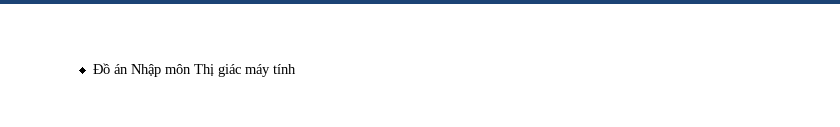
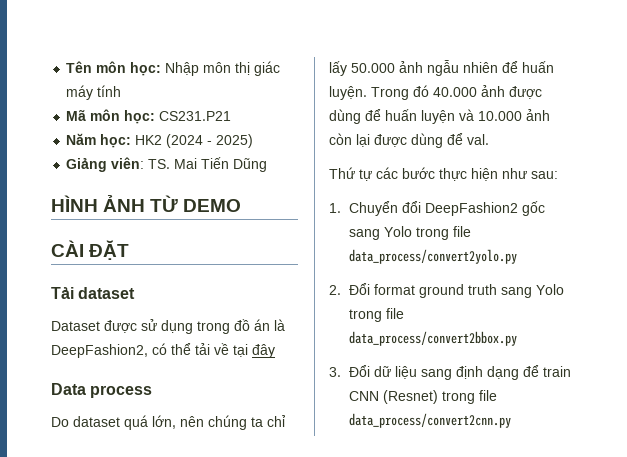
[92,63,128,74] Đồ án -> [66,61,162,76] Tên môn học:
[193,64,214,76] Thị -> [235,62,251,75] thị
(296, 69) none -> [66,109,232,124] [66,133,254,148] [66,157,268,172] [51,195,242,212] [51,240,130,260] [51,287,136,299] [51,319,285,334] [51,343,275,358] [51,383,153,398] [51,415,286,430] [329,60,554,76] [329,85,542,100] [329,109,550,124] [329,133,489,148] [329,167,558,181] [329,201,546,216] [349,226,472,240] [349,249,518,264] [329,283,565,298] [349,308,405,322] [349,331,518,346] [329,365,572,380] [349,390,498,404] [349,413,512,428] // Mã môn học: CS231.P21 // Năm học: HK2 (2024 - 2025) // Giảng viên: TS. Mai Tiến Dũng // HÌNH ẢNH TỪ DEMO // CÀI ĐẶT // Tải dataset // Dataset được sử dụng trong đồ án là DeepFashion2, có thể tải về tại đây // Data process // Do dataset quá lớn, nên chúng ta chỉ lấy 50.000 ảnh ngẫu nhiên để huấn luyện. Trong đó 40.000 ảnh được dùng để huấn luyện và 10.000 ảnh còn lại được dùng để val. // Thứ tự các bước thực hiện như sau: // 1. Chuyển đổi DeepFashion2 gốc sang Yolo trong file data_process/convert2yolo.py // 2. Đổi format ground truth sang Yolo trong file data_process/convert2bbox.py // 3. Đổi dữ liệu sang định dạng để train CNN (Resnet) trong file data_process/convert2cnn.py

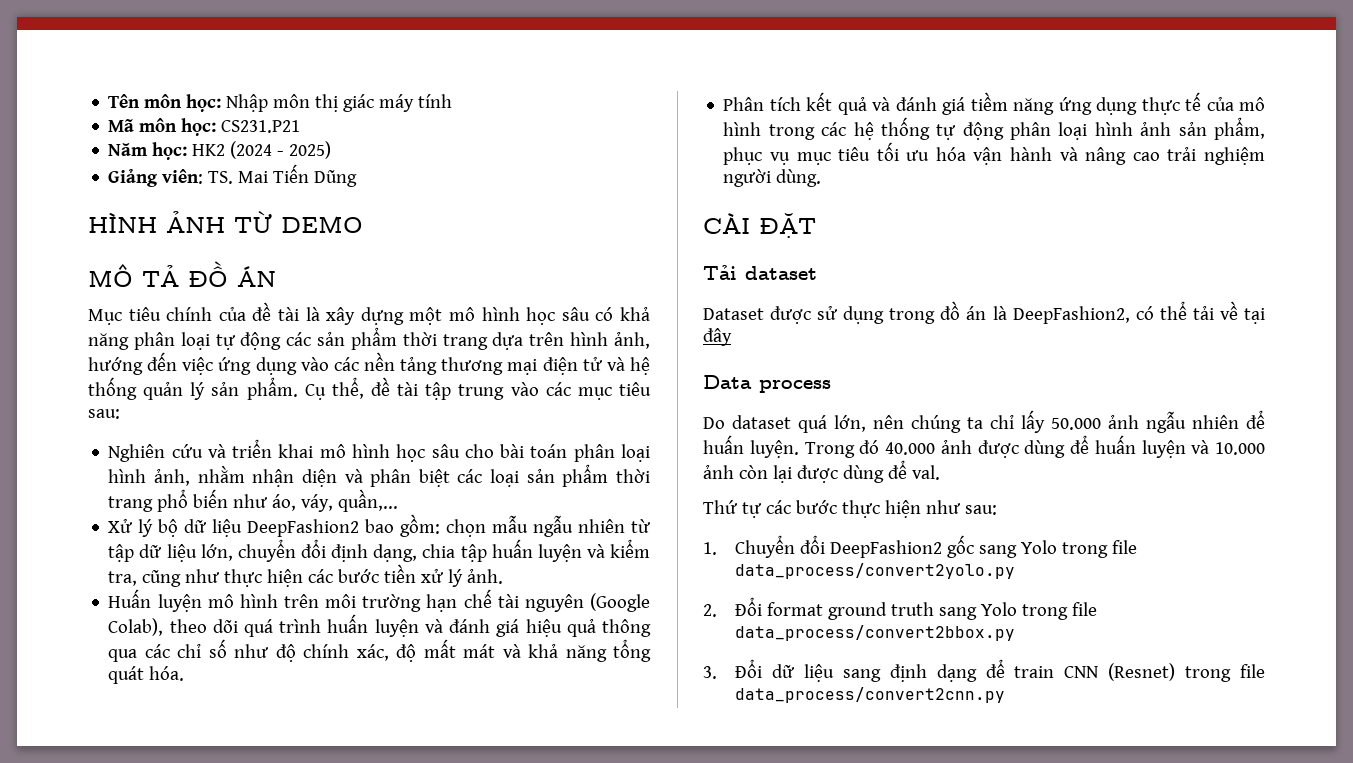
(242, 205) none -> [88,261,276,287] [88,302,651,325] [88,327,651,350] [88,352,651,375] [88,377,652,400] [88,409,120,419] [108,439,651,462] [108,464,650,487] [108,489,399,512] [108,514,652,537] [108,539,651,562] [108,564,504,587] [108,589,650,612] [108,614,652,637] [108,639,652,662] [108,666,185,684] [723,92,1265,115] [723,117,1265,140] [723,142,1265,165] [723,169,822,187] // MÔ TẢ ĐỒ ÁN // Mục tiêu chính của đề tài là xây dựng một mô hình học sâu có khả năng phân loại tự động các sản phẩm thời trang dựa trên hình ảnh, hướng đến việc ứng dụng vào các nền tảng thương mại điện tử và hệ thống quản lý sản phẩm. Cụ thể, đề tài tập trung vào các mục tiêu sau: // Nghiên cứu và triển khai mô hình học sâu cho bài toán phân loại hình ảnh, nhằm nhận diện và phân biệt các loại sản phẩm thời trang phổ biến như áo, váy, quần,... // Xử lý bộ dữ liệu DeepFashion2 bao gồm: chọn mẫu ngẫu nhiên từ tập dữ liệu lớn, chuyển đổi định dạng, chia tập huấn luyện và kiểm tra, cũng như thực hiện các bước tiền xử lý ảnh. // Huấn luyện mô hình trên môi trường hạn chế tài nguyên (Google Colab), theo dõi quá trình huấn luyện và đánh giá hiệu quả thông qua các chỉ số như độ chính xác, độ mất mát và khả năng tổng quát hóa. // Phân tích kết quả và đánh giá tiềm năng ứng dụng thực tế của mô hình trong các hệ thống tự động phân loại hình ảnh sản phẩm, phục vụ mục tiêu tối ưu hóa vận hành và nâng cao trải nghiệm người dùng.

